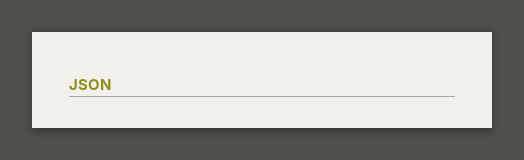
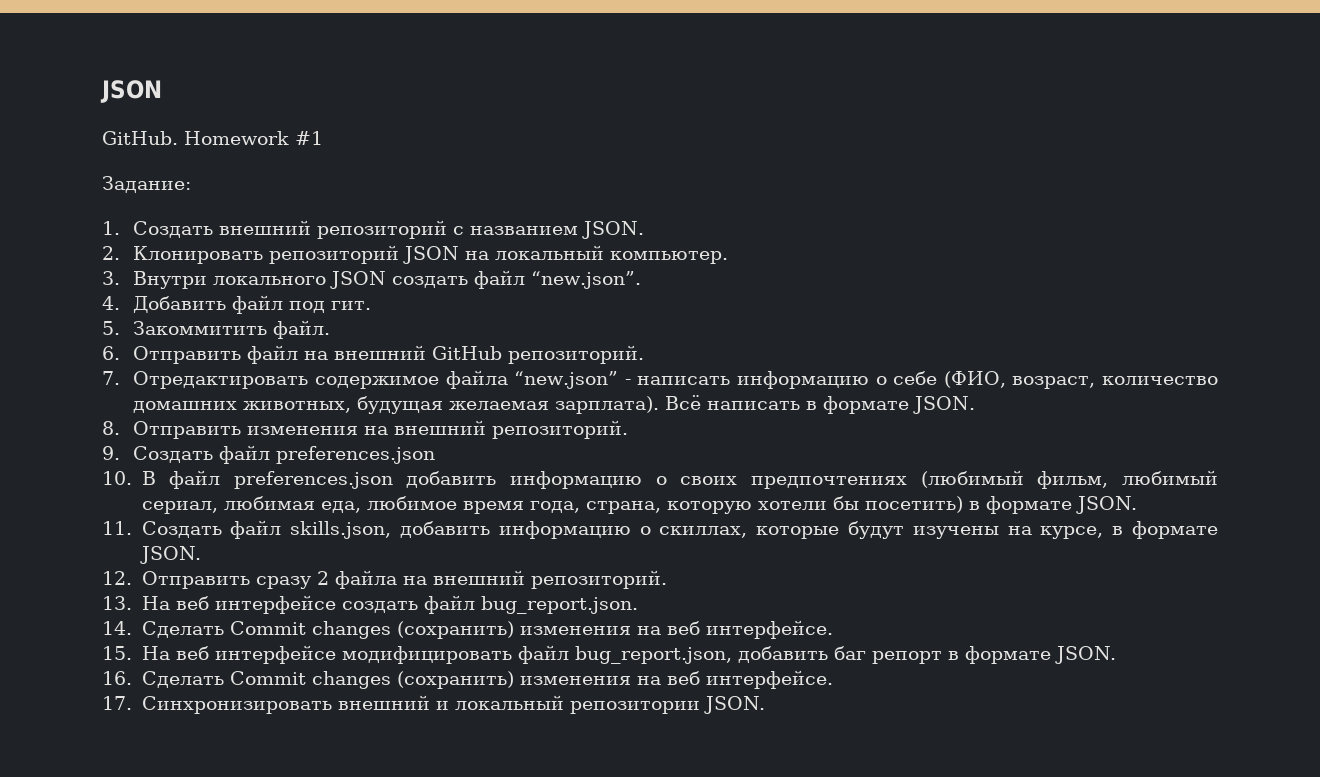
[69,79,111,90] JSON -> [100,80,162,103] [102,131,323,145] [102,176,191,193] [102,220,645,239] [102,245,729,264] [102,270,642,289] [102,295,372,314] [102,320,331,339] [102,345,645,364] [102,370,1218,389] [133,395,976,414] [102,420,629,439] [102,445,436,464] [102,470,1218,489] [141,496,1138,514] [102,520,1218,539] [139,546,202,564] [102,570,667,589] [102,595,638,614] [102,620,833,639] [102,645,1117,664] [102,670,833,689] [102,695,766,714] JSON // GitHub. Homework #1 // Задание: // 1. Создать внешний репозиторий c названием JSON. // 2. Клонировать репозиторий JSON на локальный компьютер. // 3. Внутри локального JSON создать файл “new.json”. // 4. Добавить файл под гит. // 5. Закоммитить файл. // 6. Отправить файл на внешний GitHub репозиторий. // 7. Отредактировать содержимое файла “new.json” - написать информацию о себе (ФИО, возраст, количество домашних животных, будущая желаемая зарплата). Всё написать в формате JSON. // 8. Отправить изменения на внешний репозиторий. // 9. Создать файл preferences.json // 10. В файл preferences.json добавить информацию о своих предпочтениях (любимый фильм, любимый сериал, любимая еда, любимое время года, страна, которую хотели бы посетить) в формате JSON. // 11. Создать файл skills.json, добавить информацию о скиллах, которые будут изучены на курсе, в формате JSON. // 12. Отправить сразу 2 файла на внешний репозиторий. // 13. На веб интерфейсе создать файл bug_report.json. // 14. Сделать Commit changes (сохранить) изменения на веб интерфейсе. // 15. На веб интерфейсе модифицировать файл bug_report.json, добавить баг репорт в формате JSON. // 16. Сделать Commit changes (сохранить) изменения на веб интерфейсе. // 17. Синхронизировать внешний и локальный репозитории JSON.

